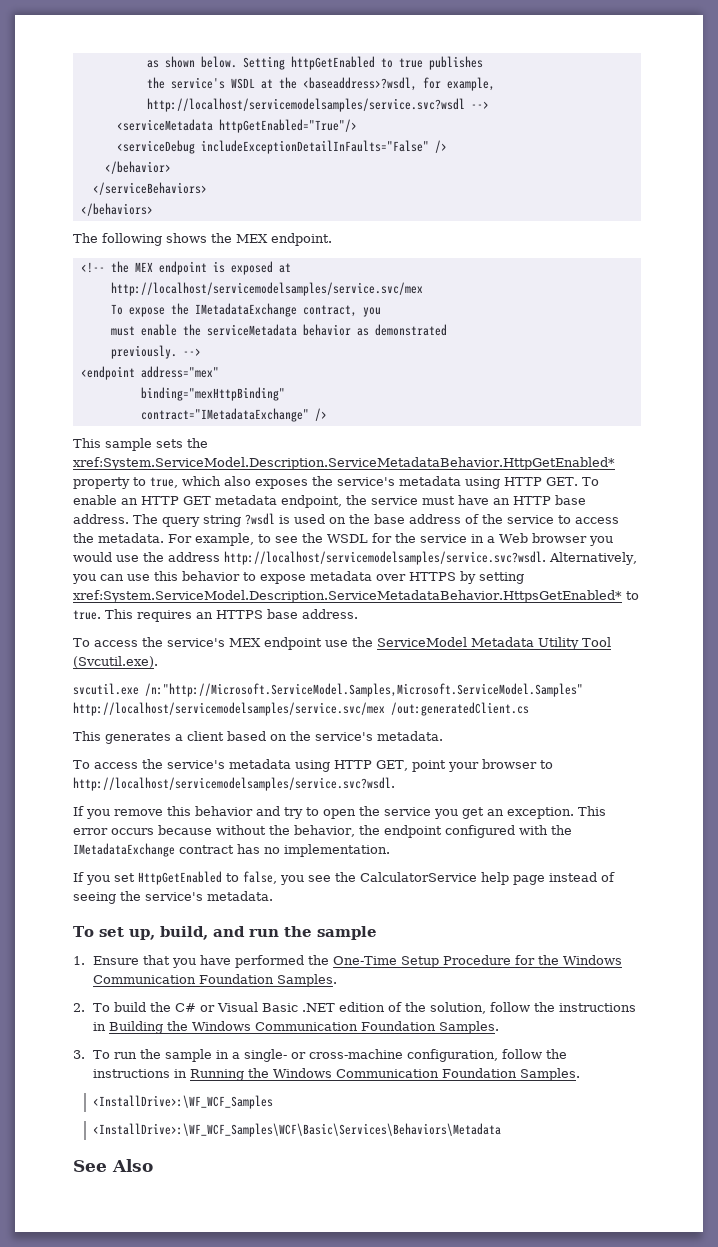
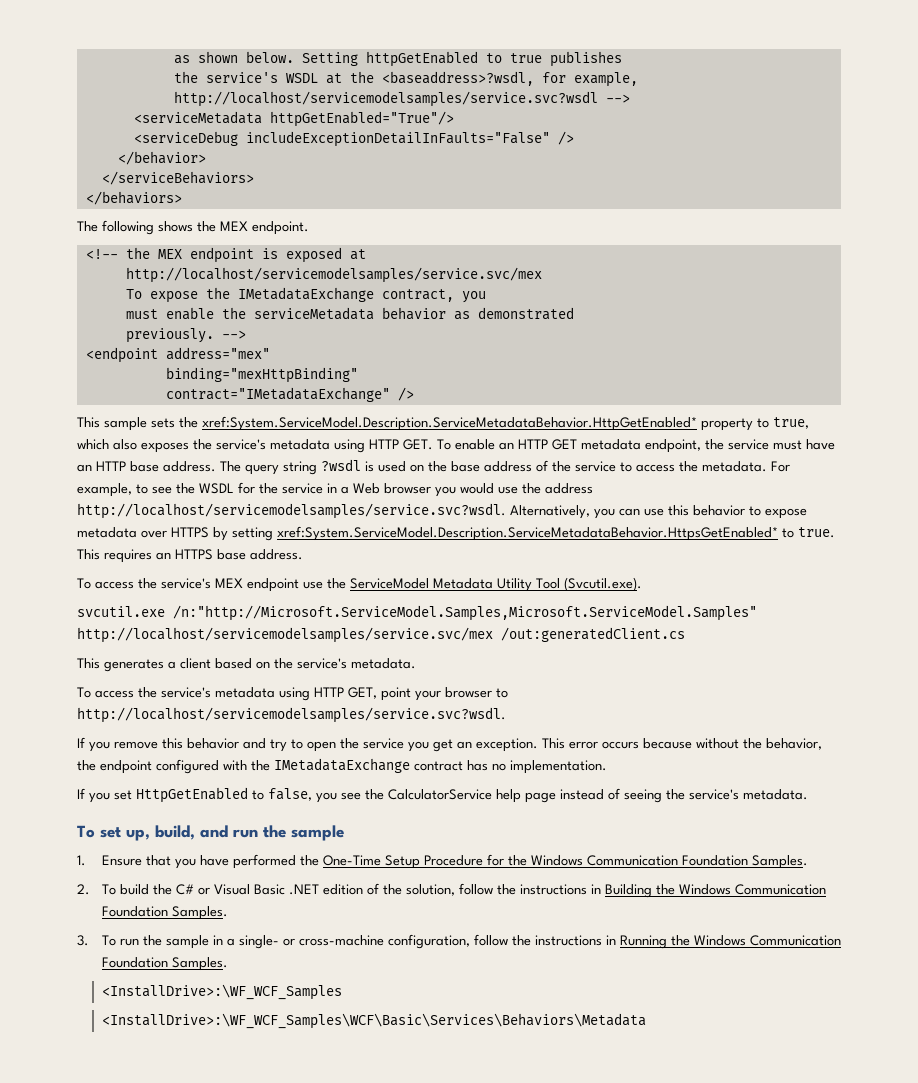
[73,1159,153,1172] // See Also -> (646, 1021) none

